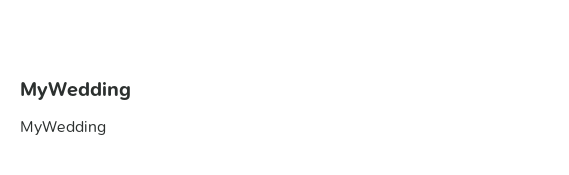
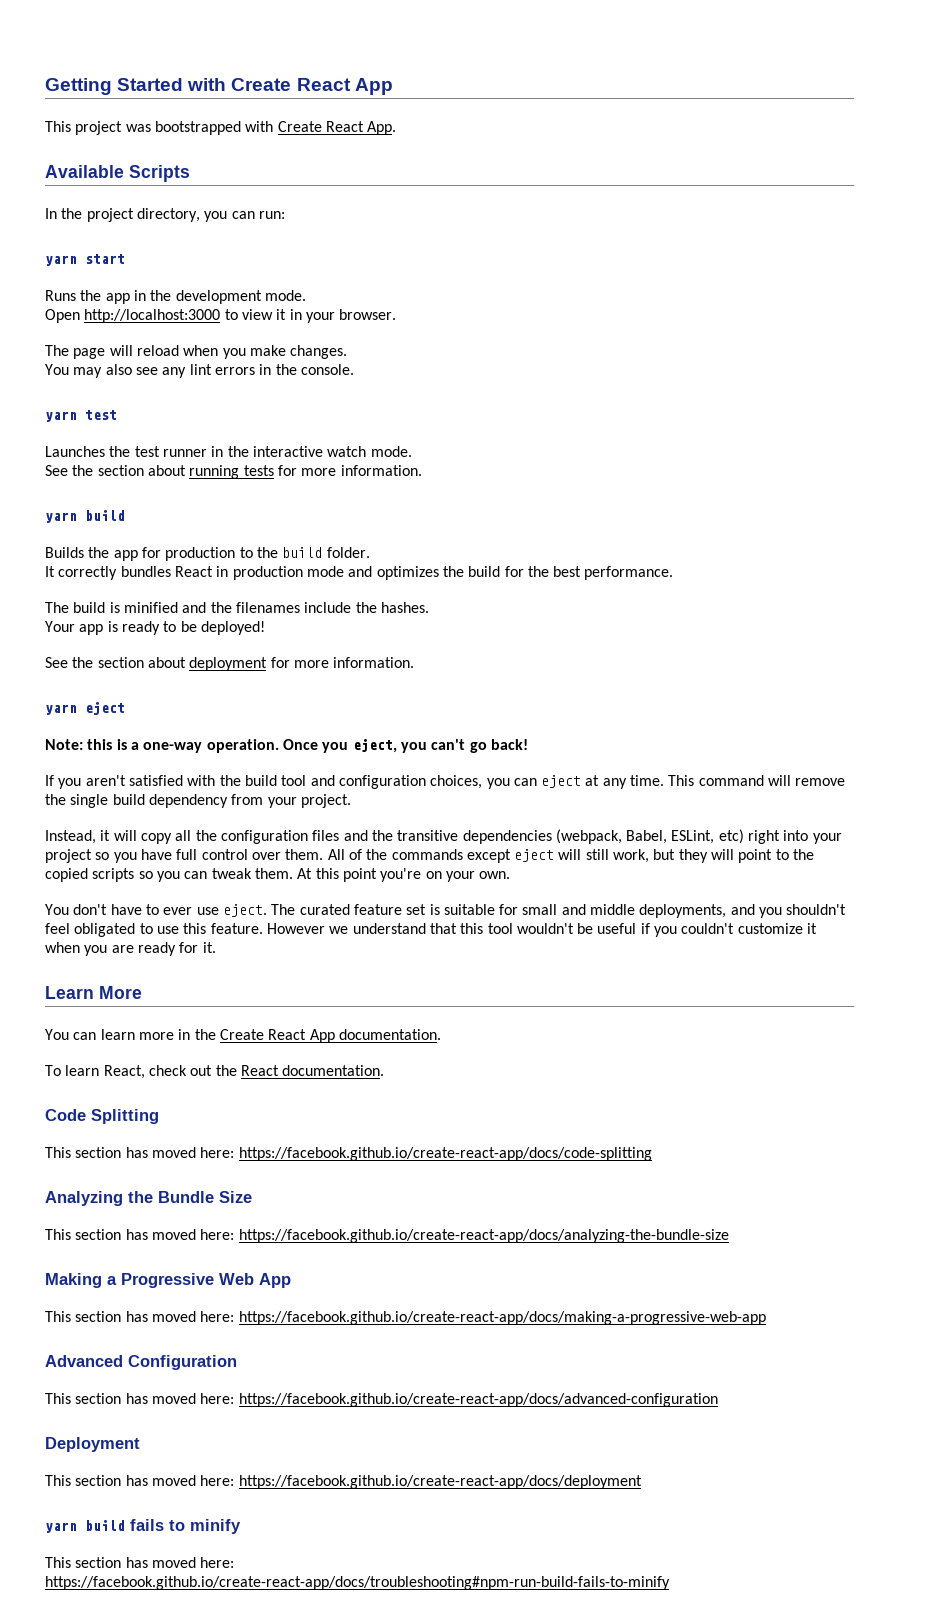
[20,81,131,100] [20,120,106,136] MyWedding // MyWedding -> [45,78,393,95] [45,121,397,135] [45,165,190,182] [45,208,285,222] [45,254,125,266] [45,290,306,304] [45,309,397,323] [45,345,348,359] [45,364,354,378] [45,410,117,422] [45,446,412,457] [45,465,422,479] [45,510,125,523] [45,547,370,561] [45,566,674,580] [45,602,429,613] [45,621,265,635] [45,657,415,671] [45,702,125,715] [45,739,528,753] [45,775,846,789] [45,794,351,808] [45,829,842,844] [45,849,815,863] [45,868,511,882] [45,904,847,918] [45,923,818,937] [45,942,216,956] [45,986,142,999] [45,1029,441,1043] [45,1065,385,1079] [45,1109,159,1124] [45,1147,652,1161] [45,1191,252,1206] [45,1229,729,1243] [45,1273,291,1288] [45,1311,766,1325] [45,1355,237,1370] [45,1393,718,1407] [45,1437,140,1452] [45,1475,642,1489] [45,1519,241,1534] [45,1557,235,1568] [45,1576,670,1590] Getting Started with Create React App // This project was bootstrapped with Create React App. // Available Scripts // In the project directory, you can run: // yarn start // Runs the app in the development mode. // Open http://localhost:3000 to view it in your browser. // The page will reload when you make changes. // You may also see any lint errors in the console. // yarn test // Launches the test runner in the interactive watch mode. // See the section about running tests for more information. // yarn build // Builds the app for production to the build folder. // It correctly bundles React in production mode and optimizes the build for the best performance. // The build is minified and the filenames include the hashes. // Your app is ready to be deployed! // See the section about deployment for more information. // yarn eject // Note: this is a one-way operation. Once you eject, you can't go back! // If you aren't satisfied with the build tool and configuration choices, you can eject at any time. This command will remove the single build dependency from your project. // Instead, it will copy all the configuration files and the transitive dependencies (webpack, Babel, ESLint, etc) right into your project so you have full control over them. All of the commands except eject will still work, but they will point to the copied scripts so you can tweak them. At this point you're on your own. // You don't have to ever use eject. The curated feature set is suitable for small and middle deployments, and you shouldn't feel obligated to use this feature. However we understand that this tool wouldn't be useful if you couldn't customize it when you are ready for it. // Learn More // You can learn more in the Create React App documentation. // To learn React, check out the React documentation. // Code Splitting // This section has moved here: https://facebook.github.io/create-react-app/docs/code-splitting // Analyzing the Bundle Size // This section has moved here: https://facebook.github.io/create-react-app/docs/analyzing-the-bundle-size // Making a Progressive Web App // This section has moved here: https://facebook.github.io/create-react-app/docs/making-a-progressive-web-app // Advanced Configuration // This section has moved here: https://facebook.github.io/create-react-app/docs/advanced-configuration // Deployment // This section has moved here: https://facebook.github.io/create-react-app/docs/deployment // yarn build fails to minify // This section has moved here: https://facebook.github.io/create-react-app/docs/troubleshooting#npm-run-build-fails-to-minify

